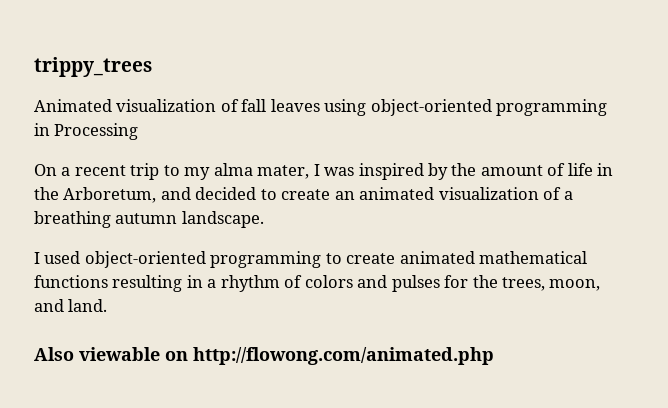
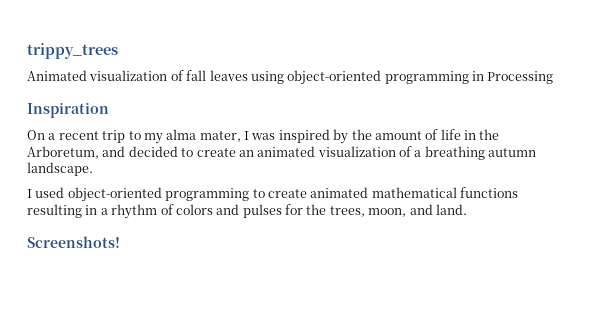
(139, 131) none -> [27,102,109,118] // Inspiration
[34,347,494,365] Also viewable on http://flowong.com/animated.php -> [27,236,120,248] Screenshots!

